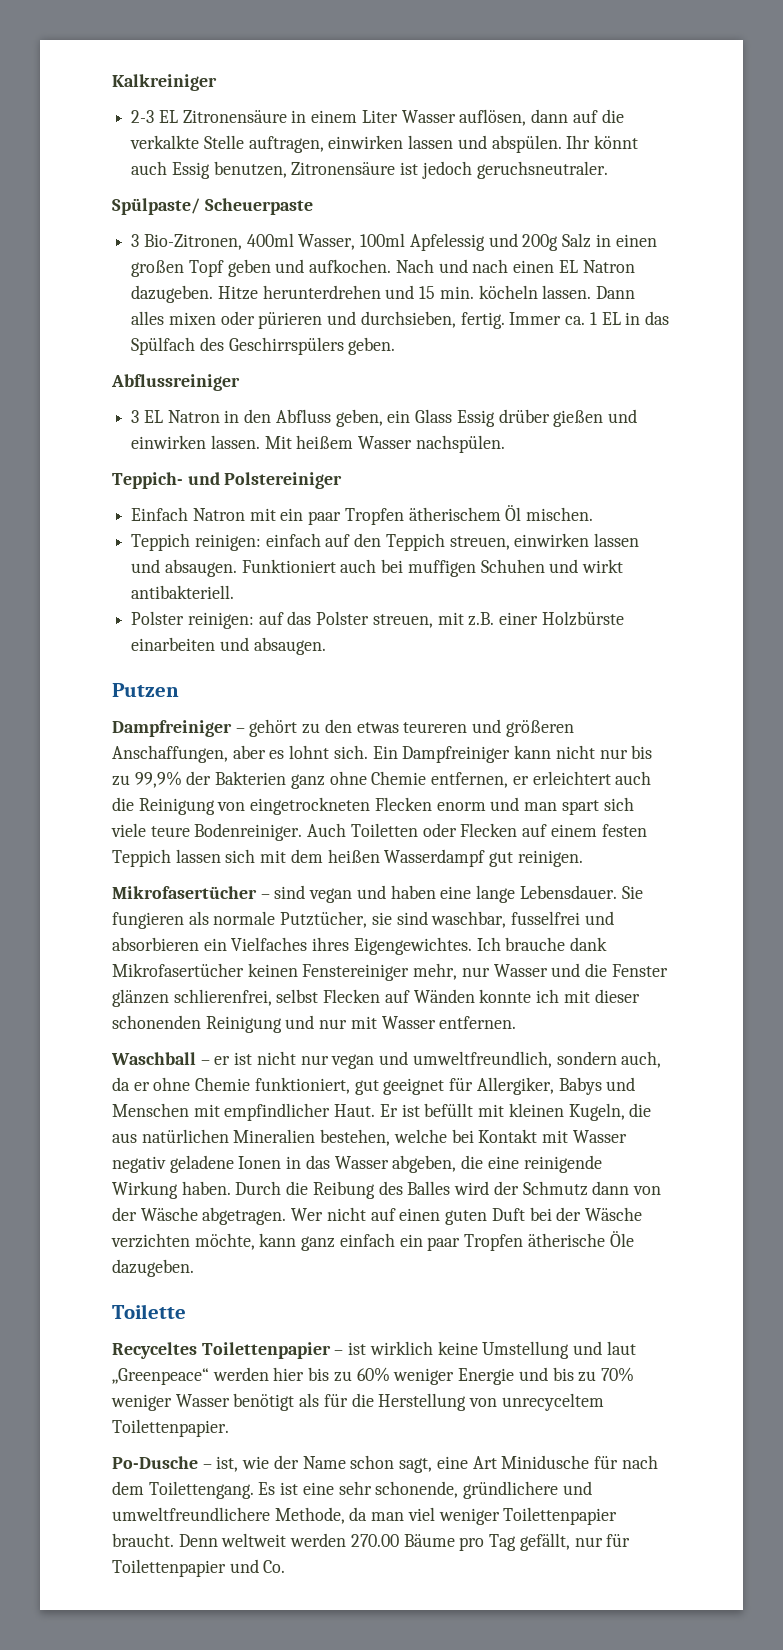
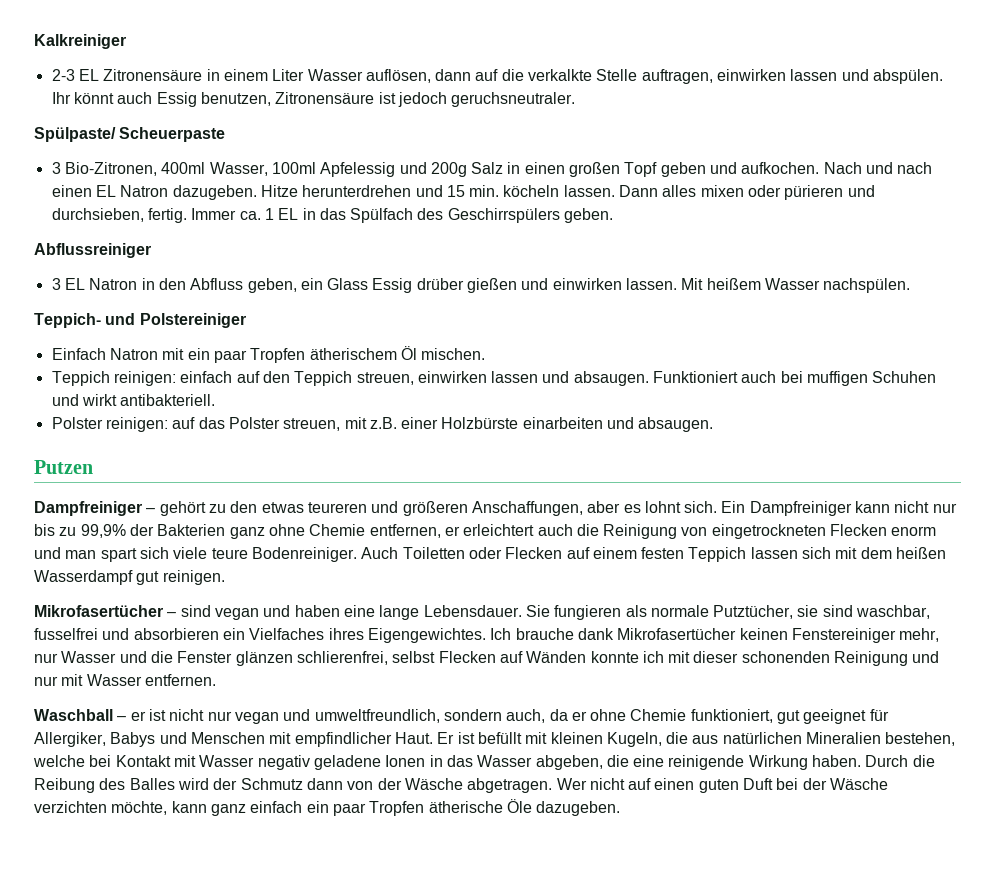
[112,1304,186,1319] [112,1341,636,1359] [112,1367,634,1385] [111,1393,604,1411] [112,1419,229,1437] [112,1455,658,1473] [112,1481,592,1499] [112,1507,618,1525] [112,1533,631,1551] [112,1559,286,1577] // Toilette // Recyceltes Toilettenpapier – ist wirklich keine Umstellung und laut „Greenpeace“ werden hier bis zu 60% weniger Energie und bis zu 70% weniger Wasser benötigt als für die Herstellung von unrecyceltem Toilettenpapier. // Po-Dusche – ist, wie der Name schon sagt, eine Art Minidusche für nach dem Toilettengang. Es ist eine sehr schonende, gründlichere und umweltfreundlichere Methode, da man viel weniger Toilettenpapier braucht. Denn weltweit werden 270.00 Bäume pro Tag gefällt, nur für Toilettenpapier und Co. -> (621, 808) none

